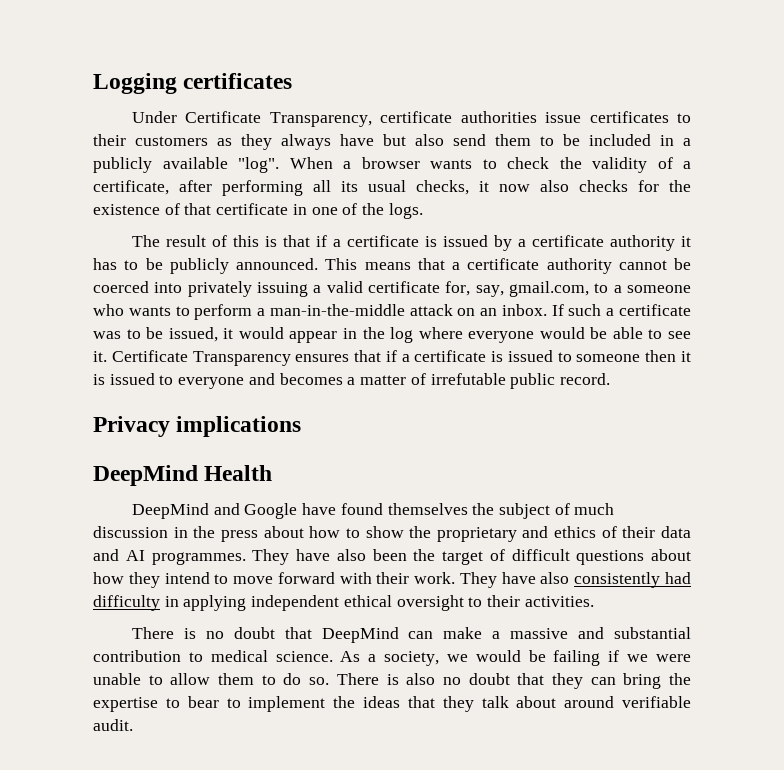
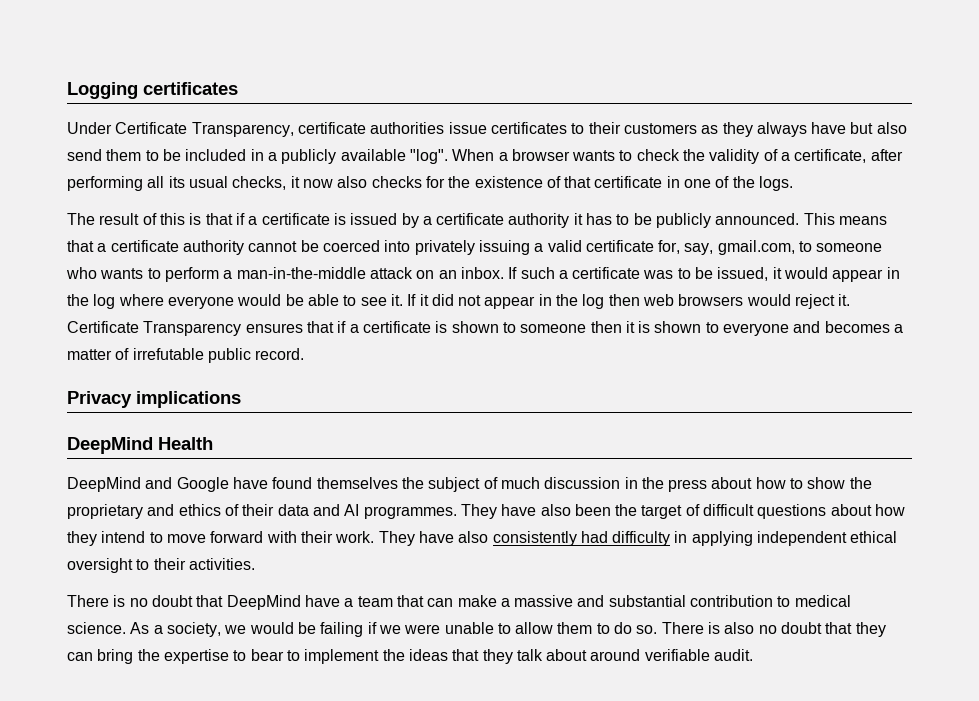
[613,285,622,293] a -> (813, 246) none
(107, 356) none -> [407,294,851,309] If it did not appear in the log then web browsers would reject it.
[507,350,553,362] issued -> [451,321,499,333] shown
[109,373,155,385] issued -> [654,321,702,333] shown
(399, 635) none -> [304,595,424,607] have a team that

